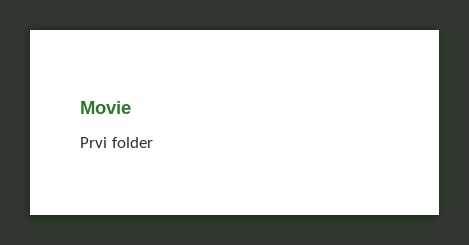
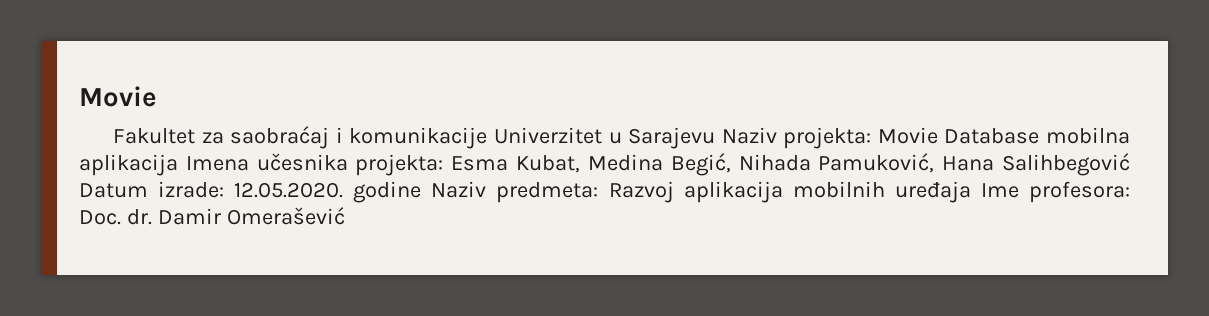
[80,137,153,148] Prvi folder -> [113,126,1130,149] [79,153,1131,176] [79,181,1131,203] [79,207,345,225] Fakultet za saobraćaj i komunikacije Univerzitet u Sarajevu Naziv projekta: Movie Database mobilna aplikacija Imena učesnika projekta: Esma Kubat, Medina Begić, Nihada Pamuković, Hana Salihbegović Datum izrade: 12.05.2020. godine Naziv predmeta: Razvoj aplikacija mobilnih uređaja Ime profesora: Doc. dr. Damir Omerašević

